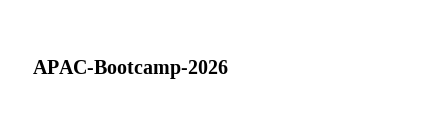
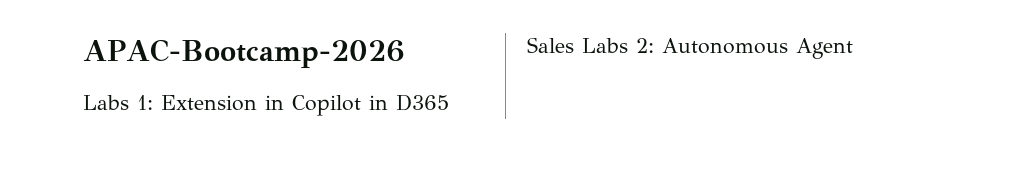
(228, 69) none -> [83,94,449,116] [527,37,853,59] // Labs 1: Extension in Copilot in D365 Sales Labs 2: Autonomous Agent

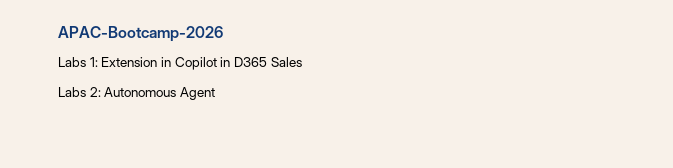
(574, 45) none -> (302, 62) //

